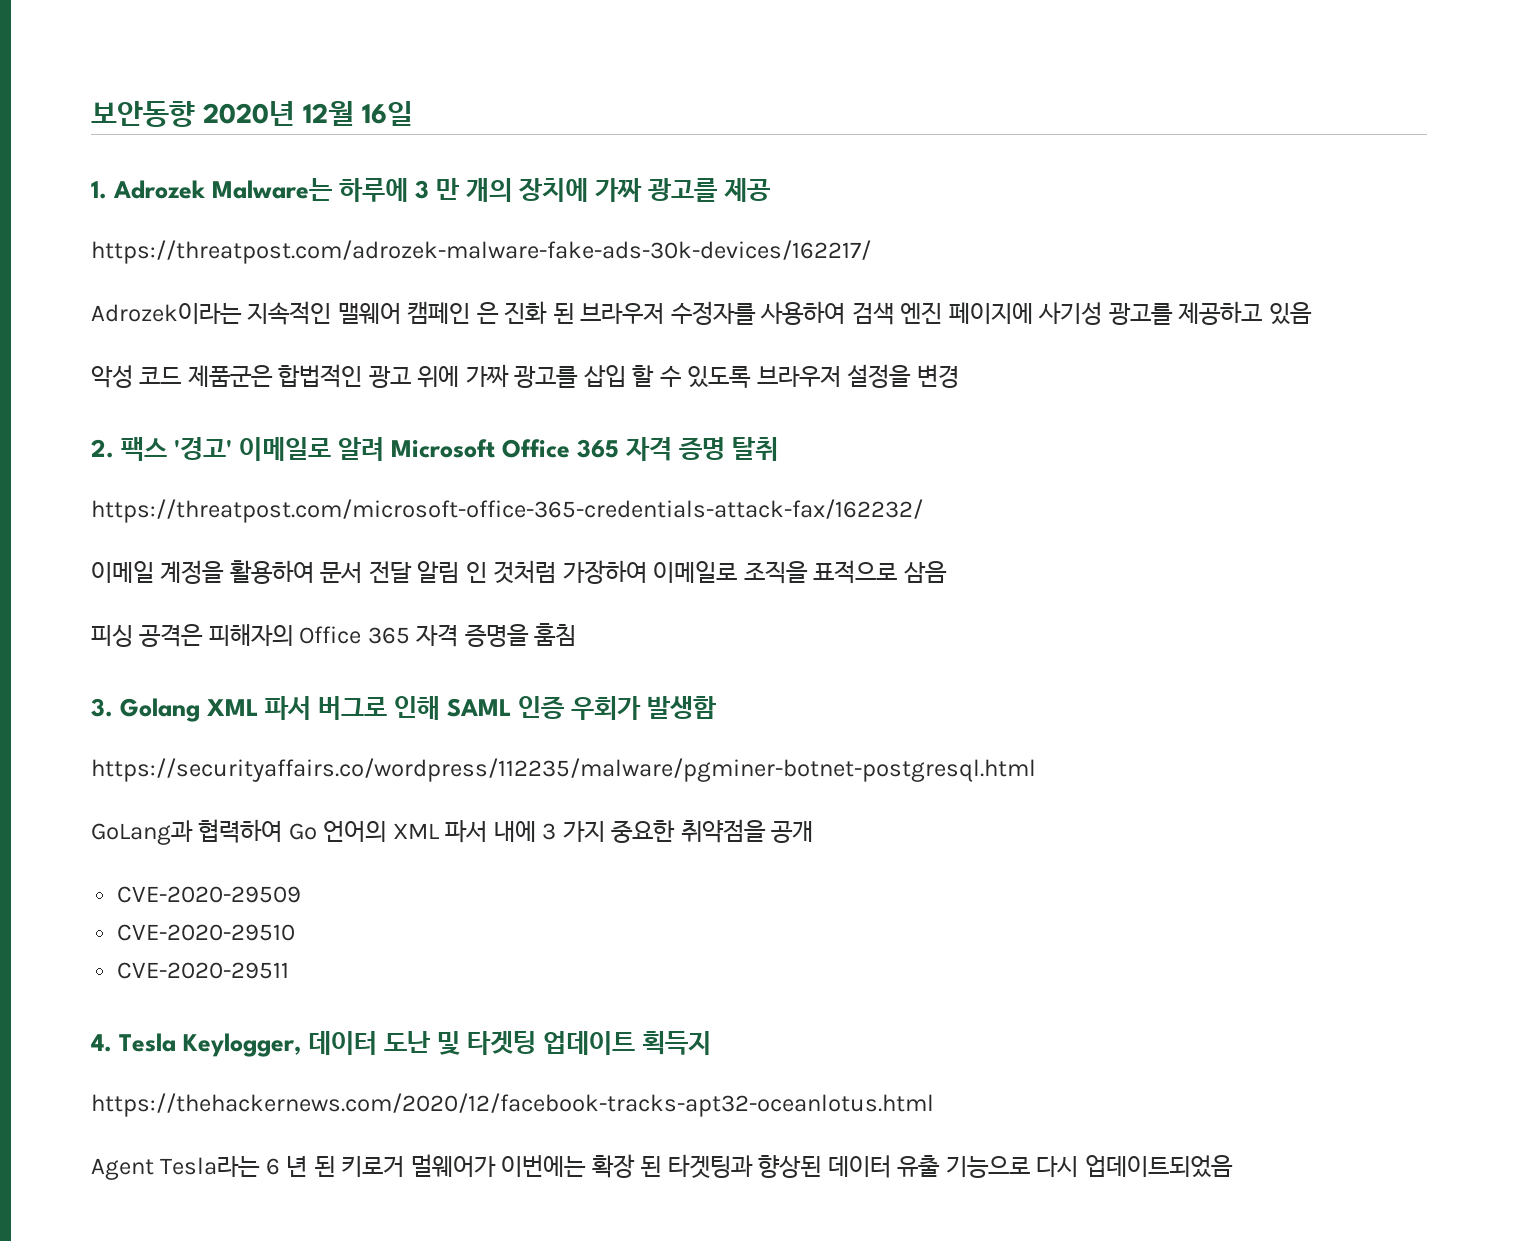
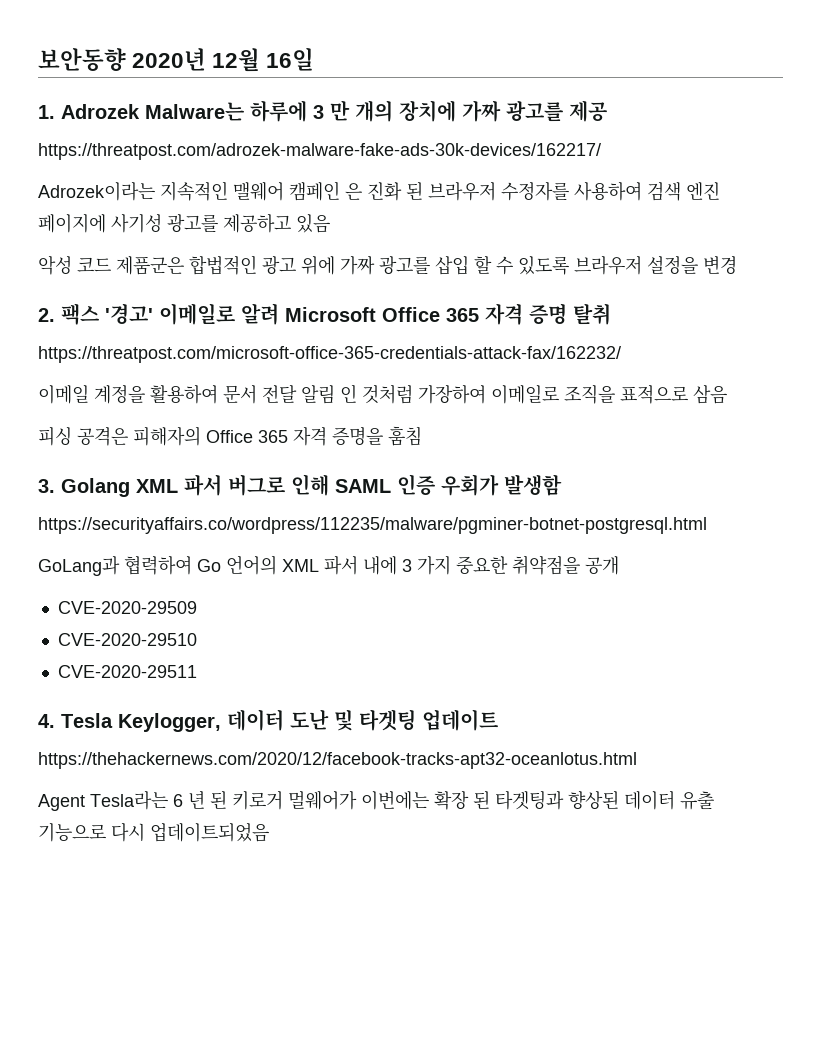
[642,1031,711,1055] 획득지 -> (498, 720) none

